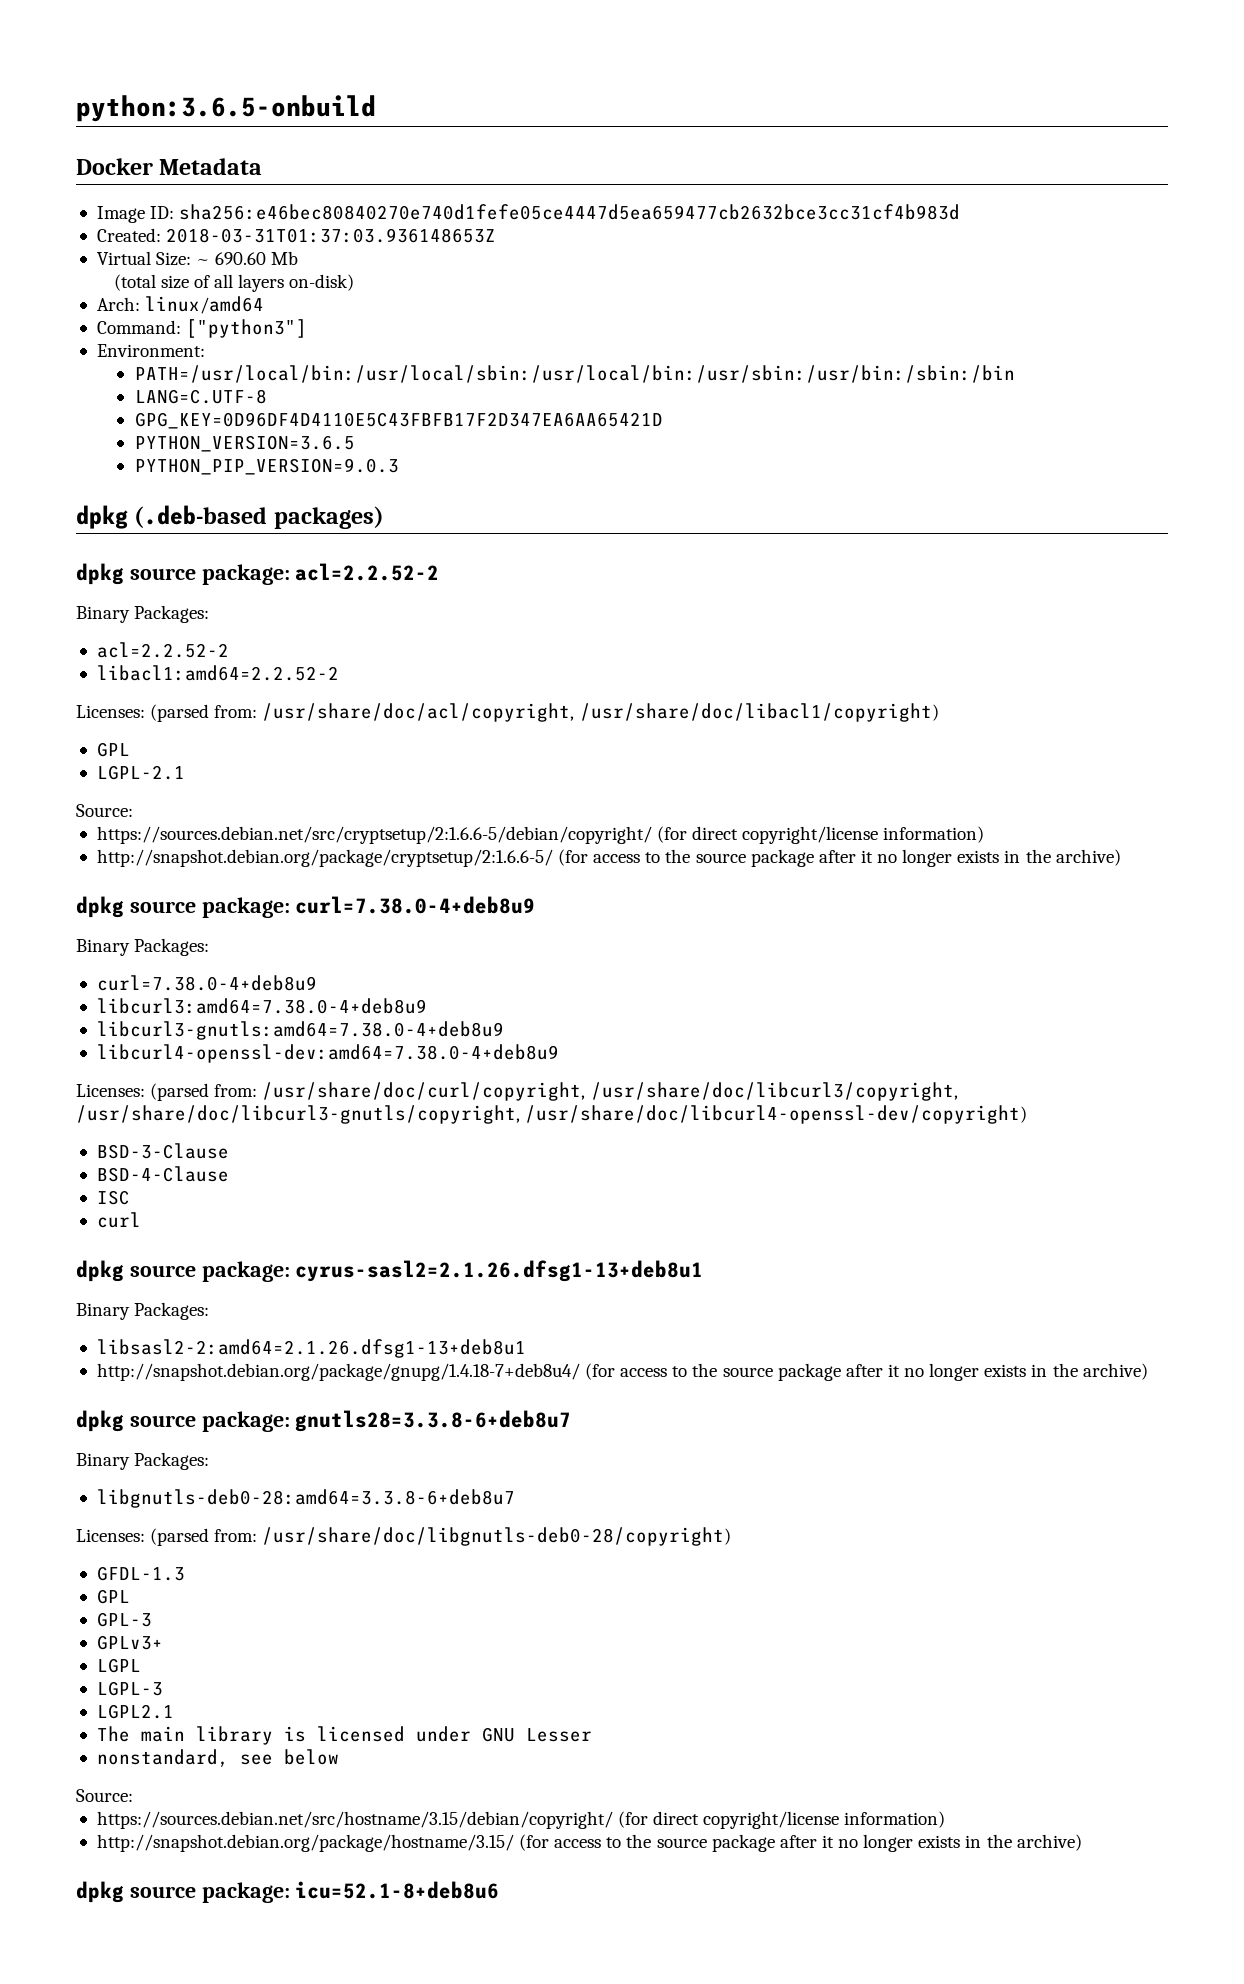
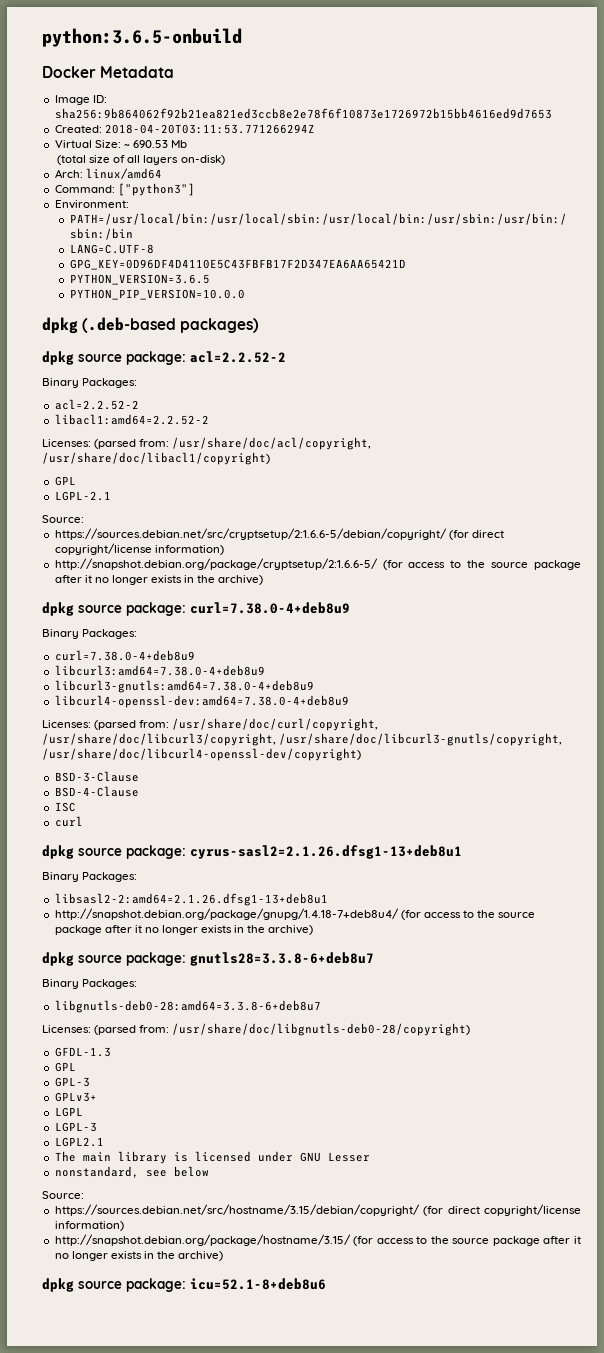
[179,204,961,220] sha256:e46bec80840270e740d1fefe05ce4447d5ea659477cb2632bce3cc31cf4b983d -> [54,108,552,119] sha256:9b864062f92b21ea821ed3ccb8e2e78f6f10873e1726972b15bb4616ed9d7653
[166,228,497,243] 2018-03-31T01:37:03.936148653Z -> [104,124,315,134] 2018-04-20T03:11:53.771266294Z
[215,252,267,265] 690.60 -> [132,140,168,148] 690.53
[134,458,399,475] PYTHON_PIP_VERSION=9.0.3 -> [69,289,245,300] PYTHON_PIP_VERSION=10.0.0

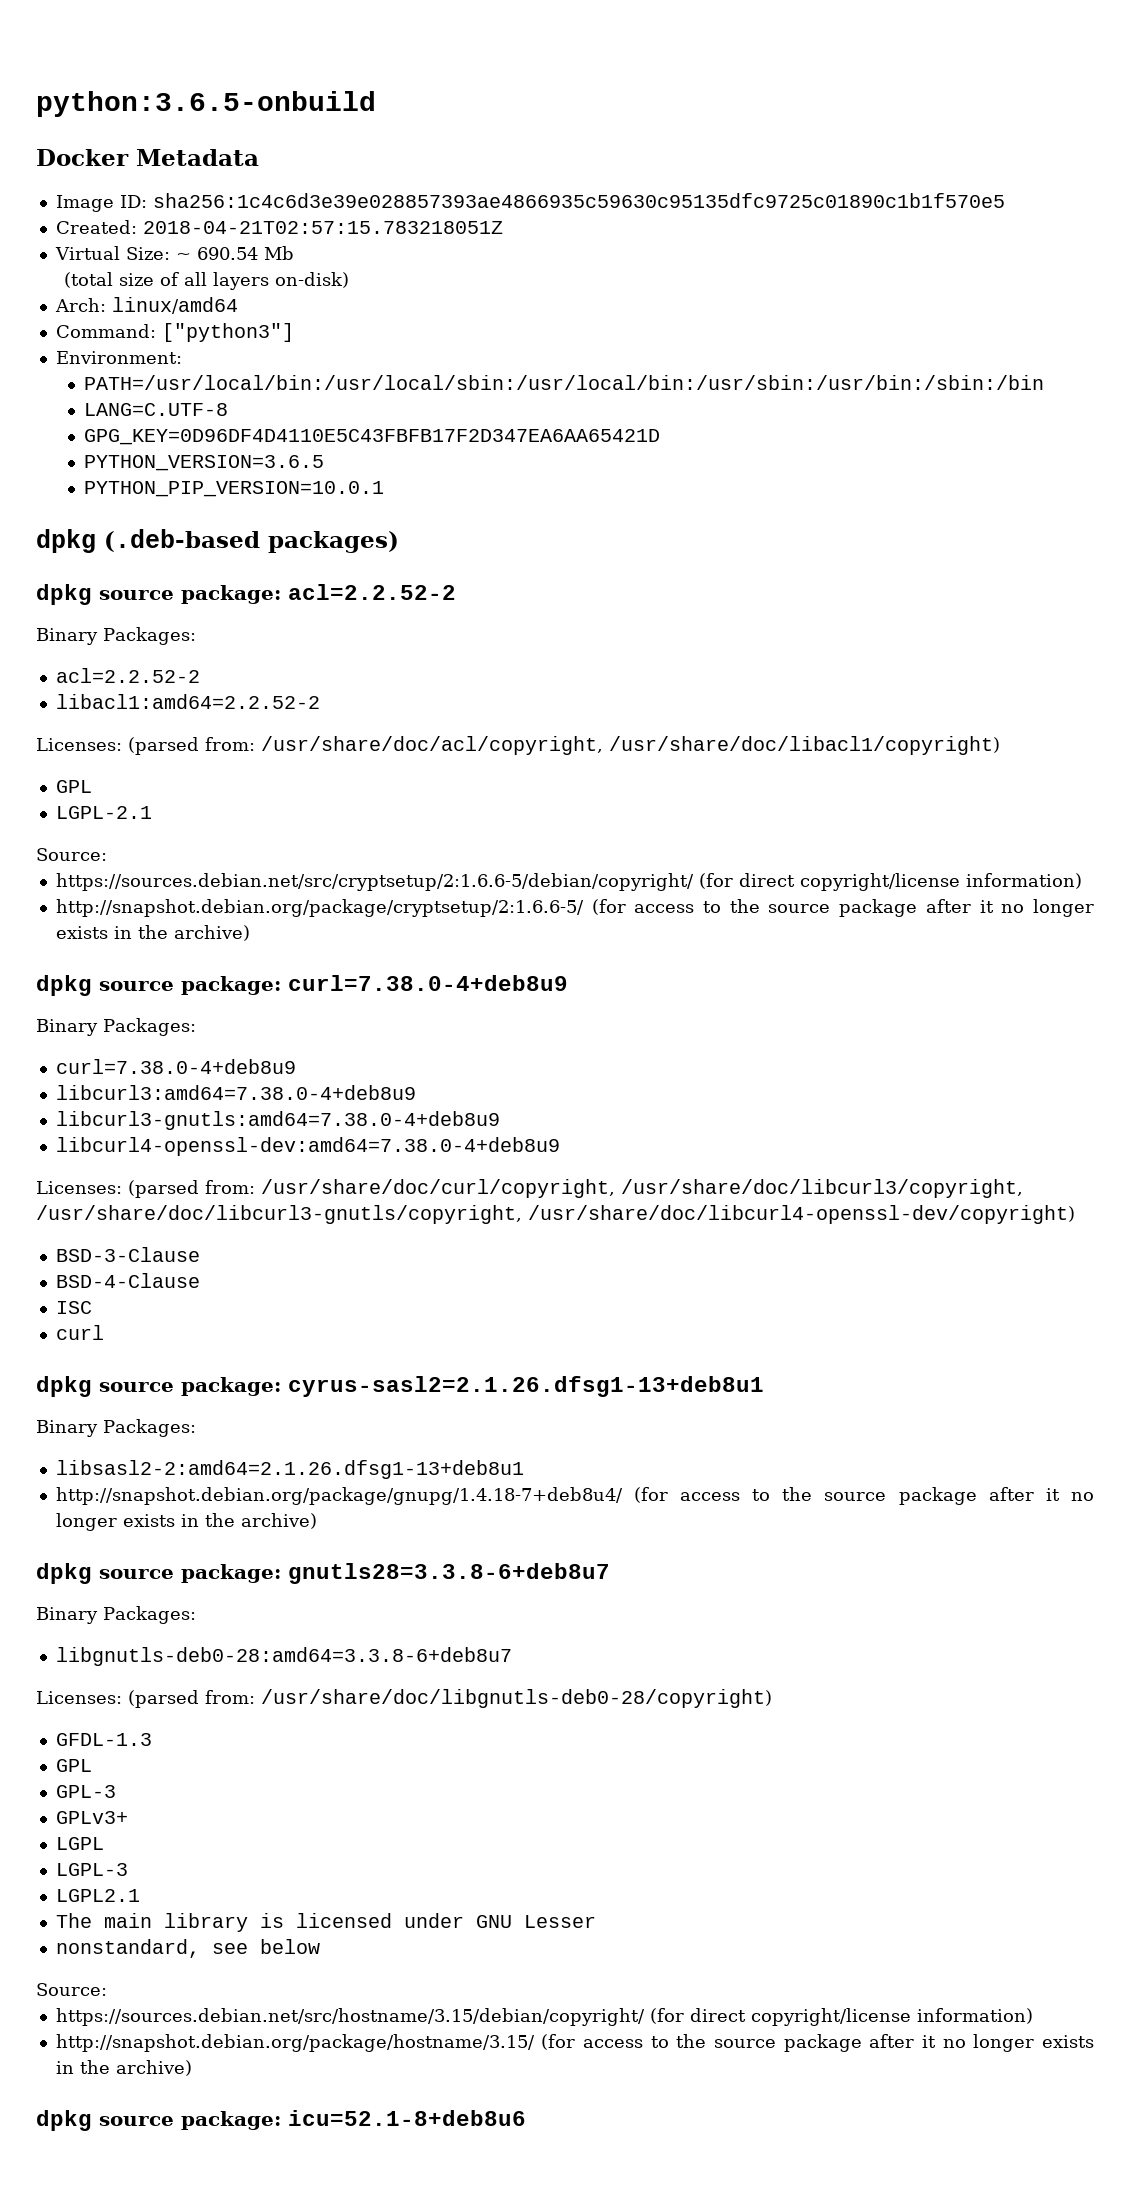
[54,108,552,119] sha256:9b864062f92b21ea821ed3ccb8e2e78f6f10873e1726972b15bb4616ed9d7653 -> [152,193,1005,208] sha256:1c4c6d3e39e028857393ae4866935c59630c95135dfc9725c01890c1b1f570e5
[104,124,315,134] 2018-04-20T03:11:53.771266294Z -> [142,221,503,234] 2018-04-21T02:57:15.783218051Z
[132,140,168,148] 690.53 -> [196,247,258,260] 690.54
[69,289,245,300] PYTHON_PIP_VERSION=10.0.0 -> [84,481,385,497] PYTHON_PIP_VERSION=10.0.1

